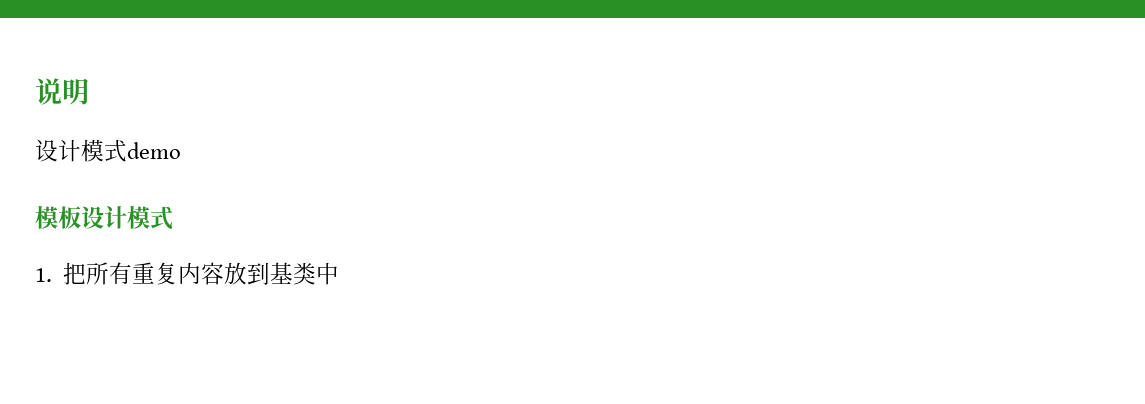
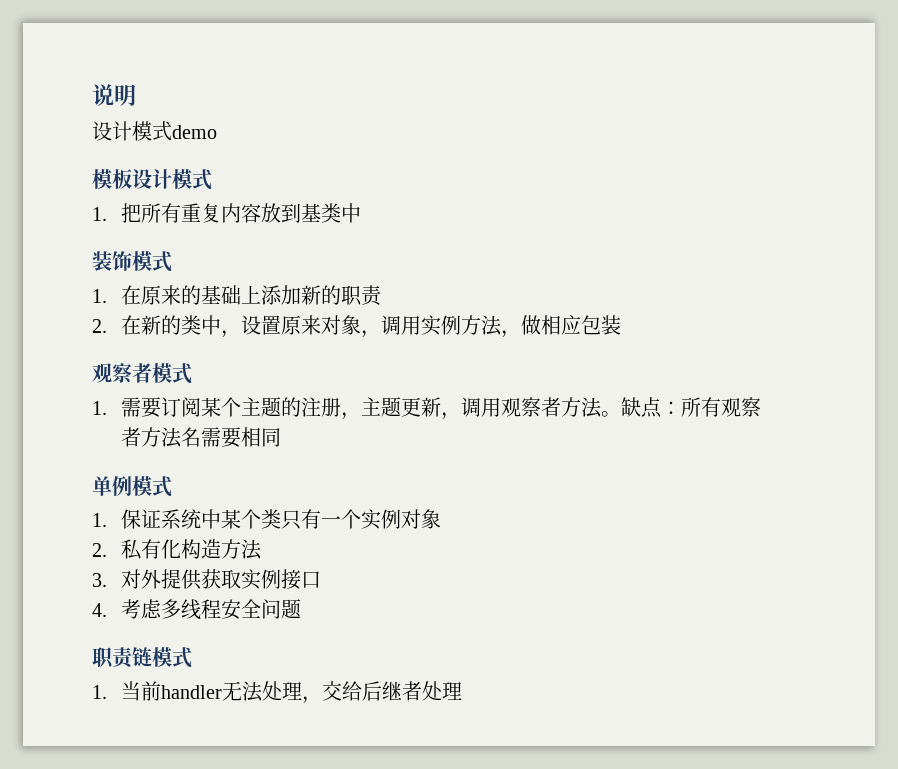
(340, 273) none -> [92,251,172,272] [92,285,383,306] [92,315,622,338] [92,363,192,384] [92,397,762,420] [121,427,282,448] [92,475,172,497] [92,509,442,530] [92,539,263,560] [92,569,322,590] [92,599,302,620] [92,647,192,669] [92,681,463,704] // 装饰模式 // 1.在原来的基础上添加新的职责 // 2.在新的类中，设置原来对象，调用实例方法，做相应包装 // 观察者模式 // 1.需要订阅某个主题的注册，主题更新，调用观察者方法。缺点：所有观察者方法名需要相同 // 单例模式 // 1.保证系统中某个类只有一个实例对象 // 2.私有化构造方法 // 3.对外提供获取实例接口 // 4.考虑多线程安全问题 // 职责链模式 // 1.当前handler无法处理，交给后继者处理

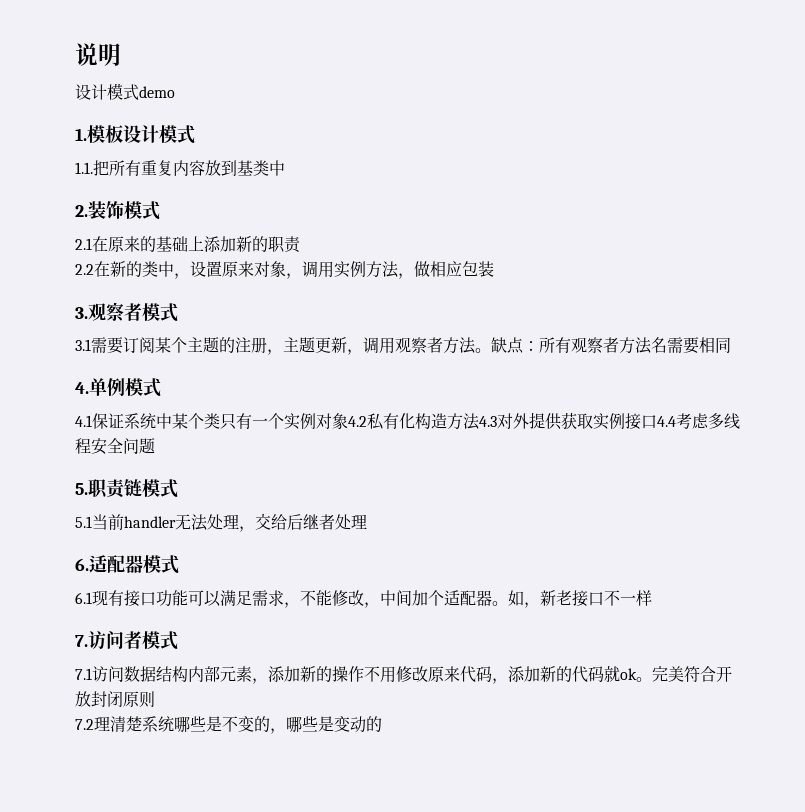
(217, 132) none -> [75,128,87,141] 1.
[92,207,107,221] 1. -> [75,162,93,174] 1.1.
(362, 213) none -> [75,205,88,217] 2.
[92,289,107,303] 1. -> [75,238,92,250] 2.1
[92,319,107,333] 2. -> [75,264,94,275] 2.2
(622, 325) none -> [75,307,88,319] 3.
[92,401,107,415] 1. -> [75,339,91,351] 3.1
(282, 437) none -> [75,382,89,394] 4.
[92,513,107,527] 1. -> [75,415,92,427] 4.1
[92,543,107,557] // 2. -> [348,416,367,427] 4.2
[92,573,107,587] // 3. -> [479,416,497,427] 4.3
[92,603,107,617] // 4. -> [657,416,676,427] 4.4
(302, 609) none -> [75,483,88,495] 5.
[92,685,107,699] 1. -> [75,516,92,528] 5.1
(463, 691) none -> [75,555,179,574] [75,590,652,608] [75,631,178,650] [75,666,732,684] [75,691,155,708] [75,716,382,734] // 6.适配器模式 // 6.1现有接口功能可以满足需求，不能修改，中间加个适配器。如，新老接口不一样 // 7.访问者模式 // 7.1访问数据结构内部元素，添加新的操作不用修改原来代码，添加新的代码就ok。完美符合开放封闭原则 // 7.2理清楚系统哪些是不变的，哪些是变动的

